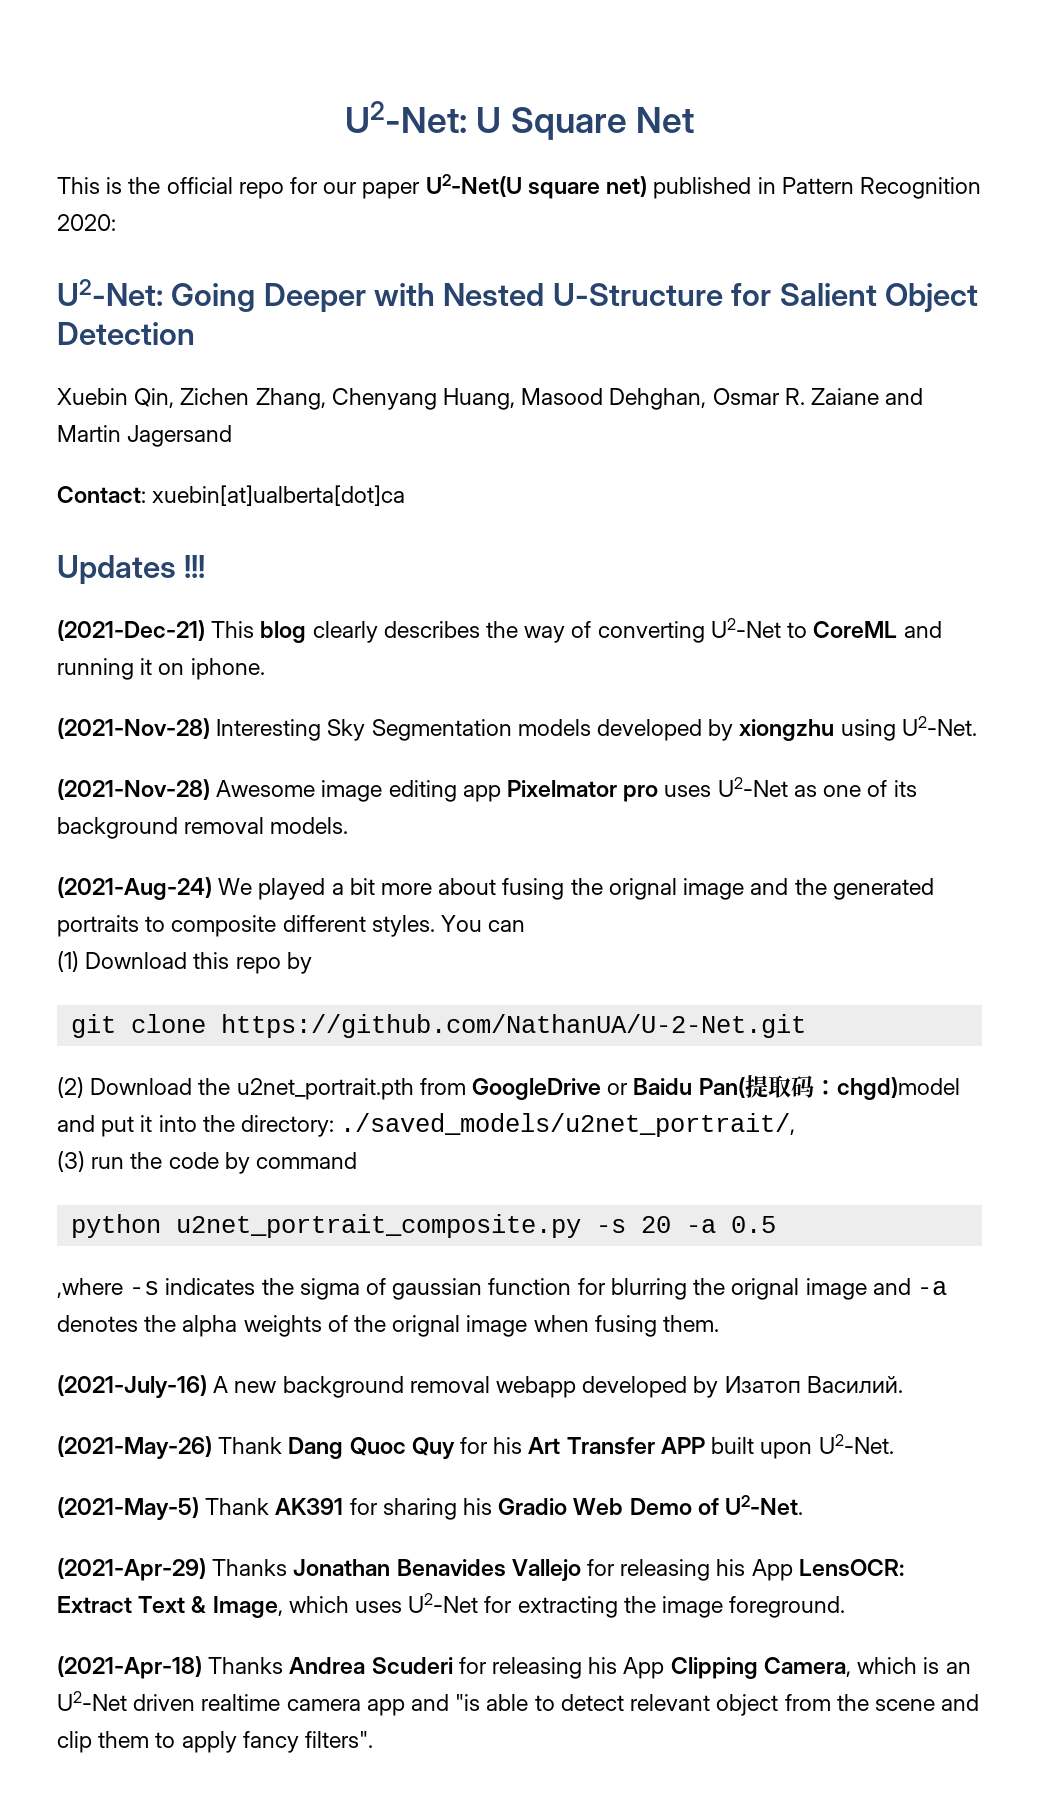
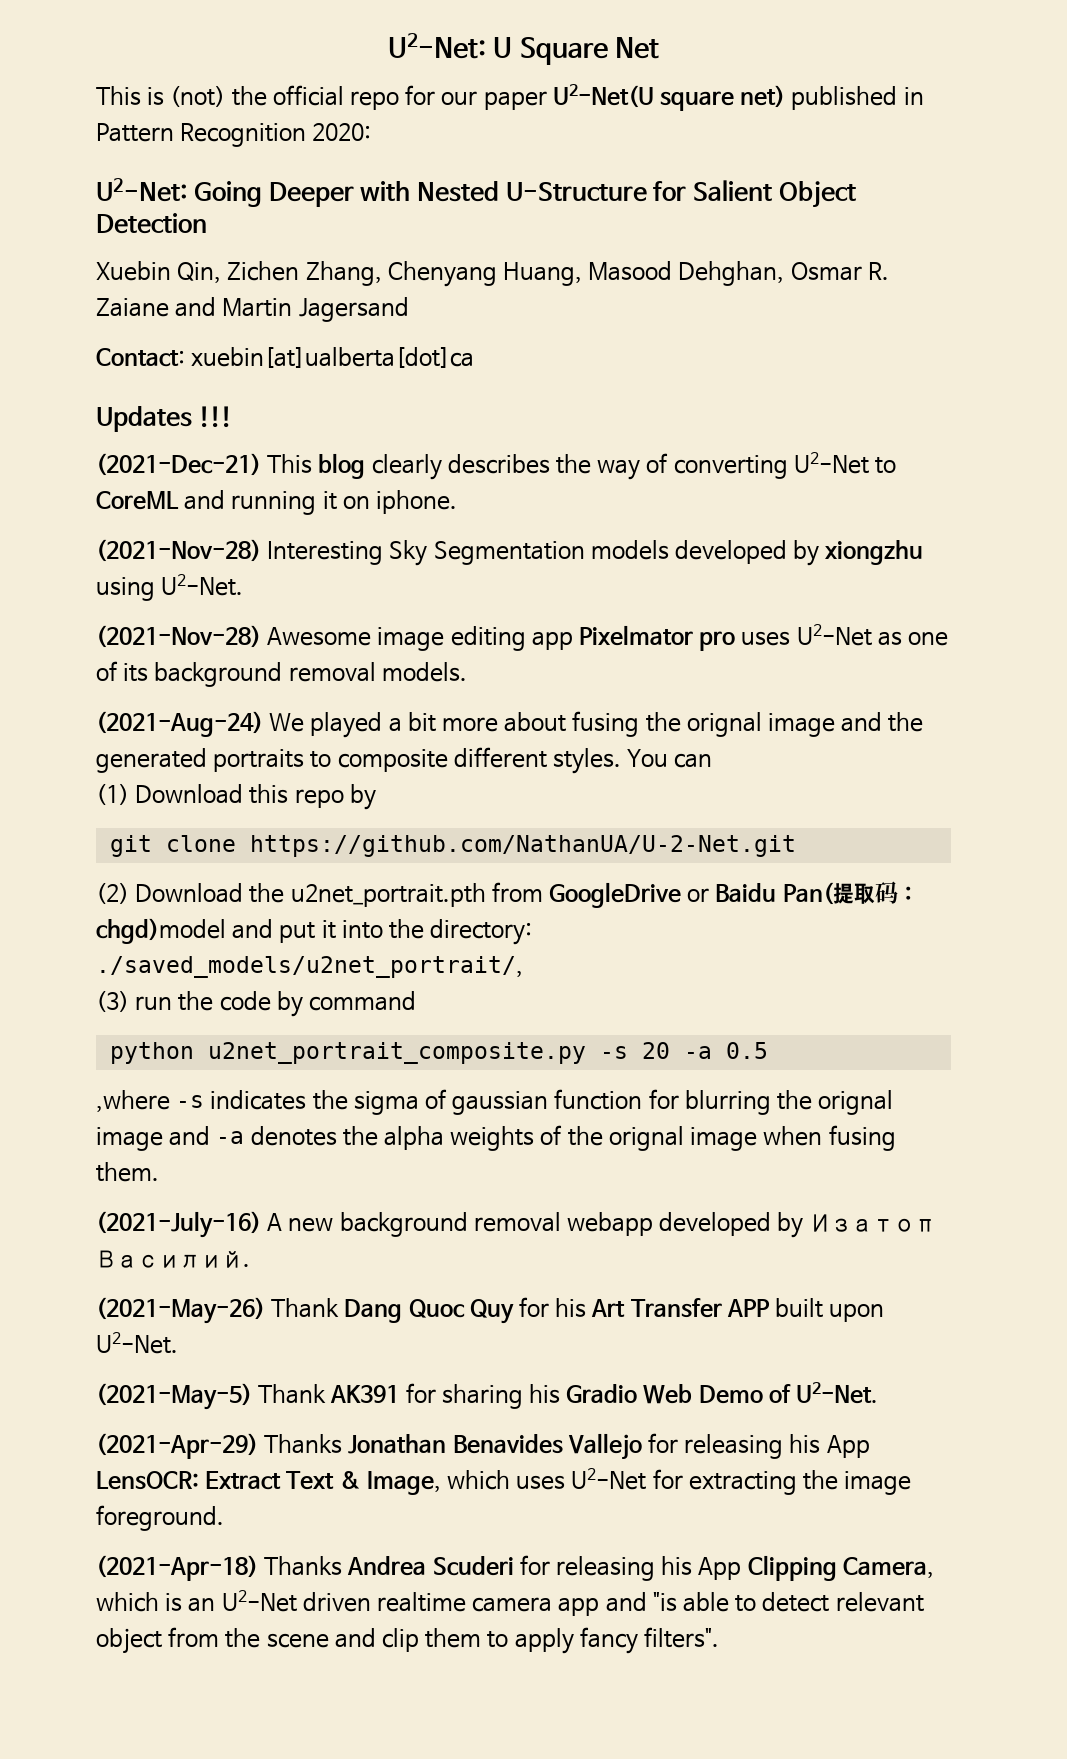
(123, 185) none -> [170,85,226,108] (not)

